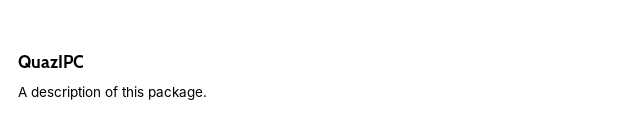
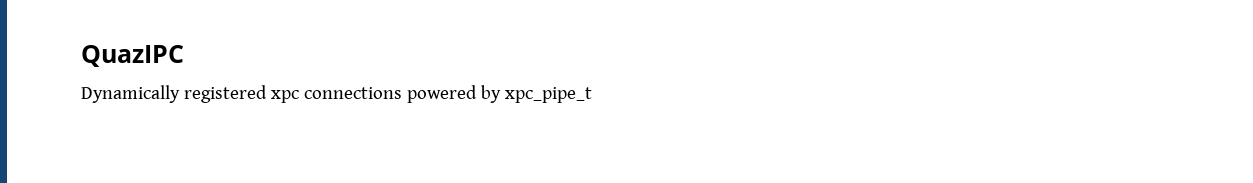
[18,86,207,100] A description of this package. -> [81,85,592,103] Dynamically registered xpc connections powered by xpc_pipe_t

